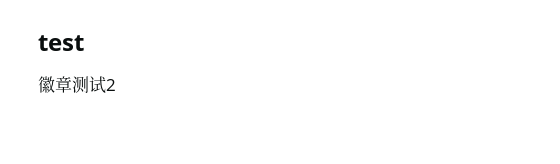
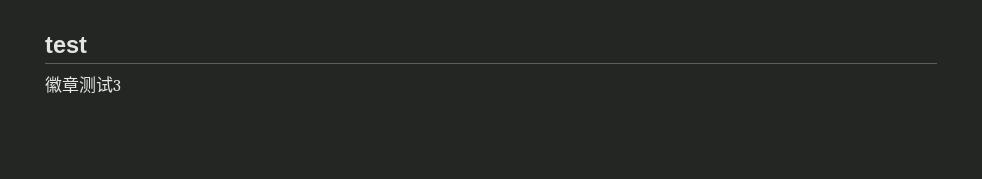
[106,79,116,91] 2 -> [113,80,121,91] 3

